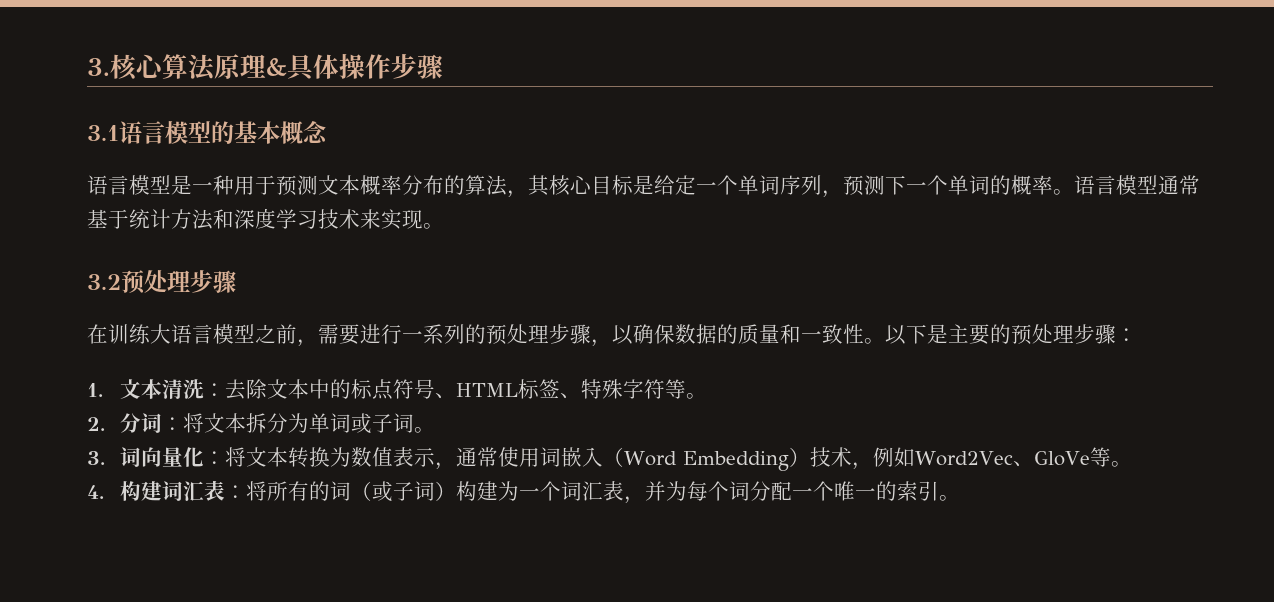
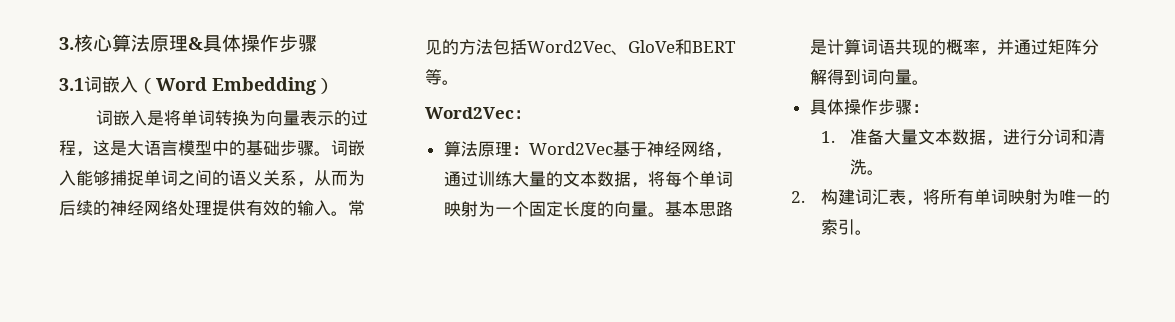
[119,121,328,144] [87,175,1200,198] [87,208,444,230] [87,270,236,294] [87,324,1137,347] [87,379,708,400] [87,413,436,434] [87,447,541,470] 语言模型的基本概念 // 语言模型是一种用于预测文本概率分布的算法，其核心目标是给定一个单词序列，预测下一个单词的概率。语言模型通常基于统计方法和深度学习技术来实现。 // 3.2预处理步骤 // 在训练大语言模型之前，需要进行一系列的预处理步骤，以确保数据的质量和一致性。以下是主要的预处理步骤： // 1.文本清洗：去除文本中的标点符号、HTML标签、特殊字符等。 // 2.分词：将文本拆分为单词或子词。 // 3.词向量化：将文本转换为数值表示，通常使用 -> (84, 84) none
[810,447,916,470] 技术，例如 -> [95,110,368,126] [59,140,365,157] [59,170,365,187] [59,200,365,216] [425,39,527,55] // 词嵌入是将单词转换为向量表示的过程，这是大语言模型中的基础步骤。词嵌入能够捕捉单词之间的语义关系，从而为后续的神经网络处理提供有效的输入。常见的方法包括
[1090,447,1133,467] [87,480,835,504] 等。 // 4.构建词汇表：将所有的词（或子词）构建为一个词汇表，并为每个词分配一个 -> [675,39,736,55] [425,69,459,85] [425,107,531,119] [443,141,732,158] [443,171,733,188] [443,201,733,217] [809,39,1099,56] [809,69,929,85] [809,99,929,115] [820,129,1106,146] [850,159,885,175] [791,189,1059,206] 和BERT等。 // Word2Vec： // 算法原理：Word2Vec基于神经网络，通过训练大量的文本数据，将每个单词映射为一个固定长度的向量。基本思路是计算词语共现的概率，并通过矩阵分解得到词向量。 // 具体操作步骤： // 1.准备大量文本数据，进行分词和清洗。 // 2.构建词汇表，将所有单词映射为

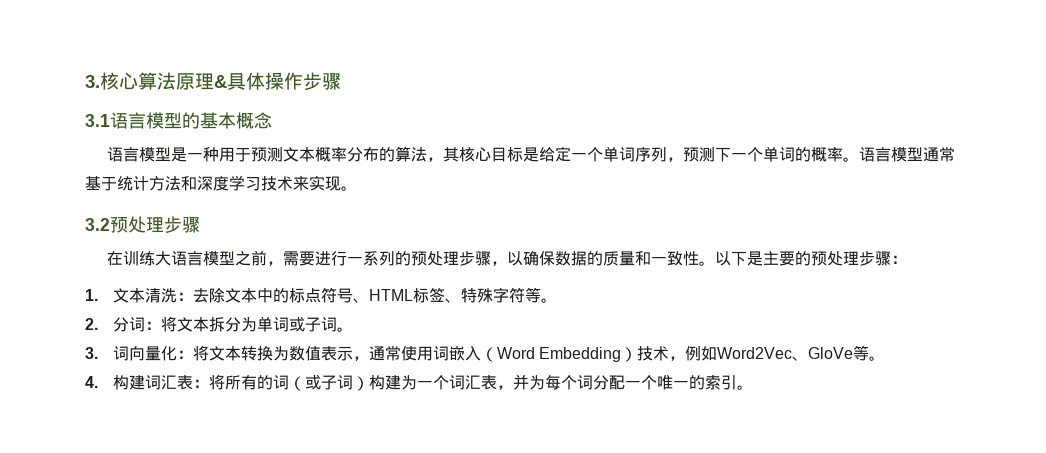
(84, 84) none -> [110,112,272,129] [107,146,956,162] [85,175,357,191] [85,216,200,233] [107,250,908,266] [85,287,557,303] [85,316,353,332] [85,345,433,361] 语言模型的基本概念 // 语言模型是一种用于预测文本概率分布的算法，其核心目标是给定一个单词序列，预测下一个单词的概率。语言模型通常基于统计方法和深度学习技术来实现。 // 3.2预处理步骤 // 在训练大语言模型之前，需要进行一系列的预处理步骤，以确保数据的质量和一致性。以下是主要的预处理步骤： // 1.文本清洗：去除文本中的标点符号、HTML标签、特殊字符等。 // 2.分词：将文本拆分为单词或子词。 // 3.词向量化：将文本转换为数值表示，通常使用
[95,110,368,126] [59,140,365,157] [59,170,365,187] [59,200,365,216] [425,39,527,55] // 词嵌入是将单词转换为向量表示的过程，这是大语言模型中的基础步骤。词嵌入能够捕捉单词之间的语义关系，从而为后续的神经网络处理提供有效的输入。常见的方法包括 -> [636,346,717,361] 技术，例如
[675,39,736,55] [425,69,459,85] [425,107,531,119] [443,141,732,158] [443,171,733,188] [443,201,733,217] [809,39,1099,56] [809,69,929,85] [809,99,929,115] [820,129,1106,146] [850,159,885,175] [791,189,1059,206] 和BERT等。 // Word2Vec： // 算法原理：Word2Vec基于神经网络，通过训练大量的文本数据，将每个单词映射为一个固定长度的向量。基本思路是计算词语共现的概率，并通过矩阵分解得到词向量。 // 具体操作步骤： // 1.准备大量文本数据，进行分词和清洗。 // 2.构建词汇表，将所有单词映射为 -> [852,345,885,361] [85,374,657,391] 等。 // 4.构建词汇表：将所有的词（或子词）构建为一个词汇表，并为每个词分配一个

